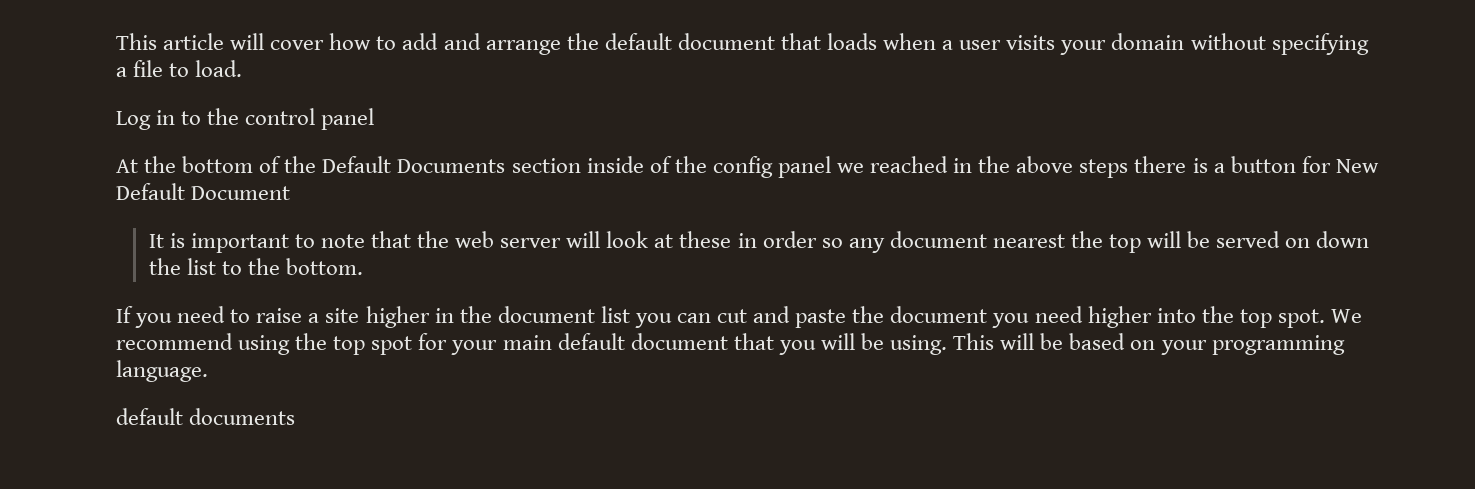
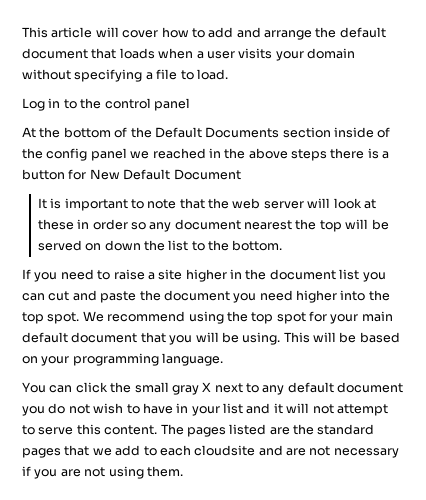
[116,408,296,425] default documents -> [22,382,404,395] [22,403,388,416] [22,424,375,437] [22,445,399,458] [22,466,183,479] You can click the small gray X next to any default document you do not wish to have in your list and it will not attempt to serve this content. The pages listed are the standard pages that we add to each cloudsite and are not necessary if you are not using them.

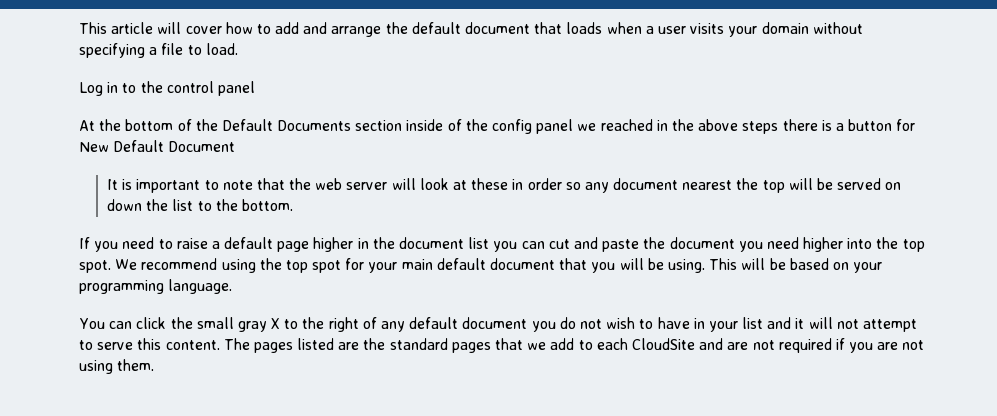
[158,269,183,280] site -> [224,237,310,252] default page
[214,383,259,393] next to -> [284,317,377,332] to the right of
[194,445,256,456] cloudsite -> [631,338,695,350] CloudSite
[333,448,399,458] necessary -> [778,338,832,353] required

